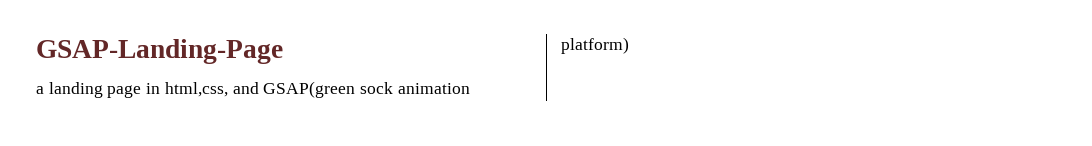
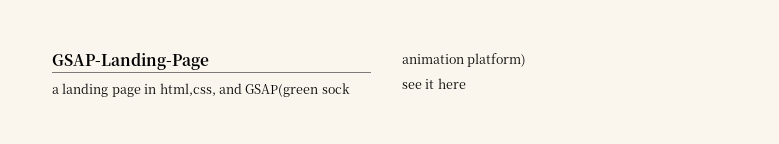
(629, 45) none -> [402,78,466,89] // see it here

